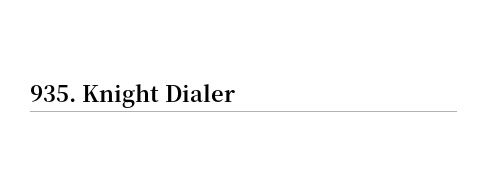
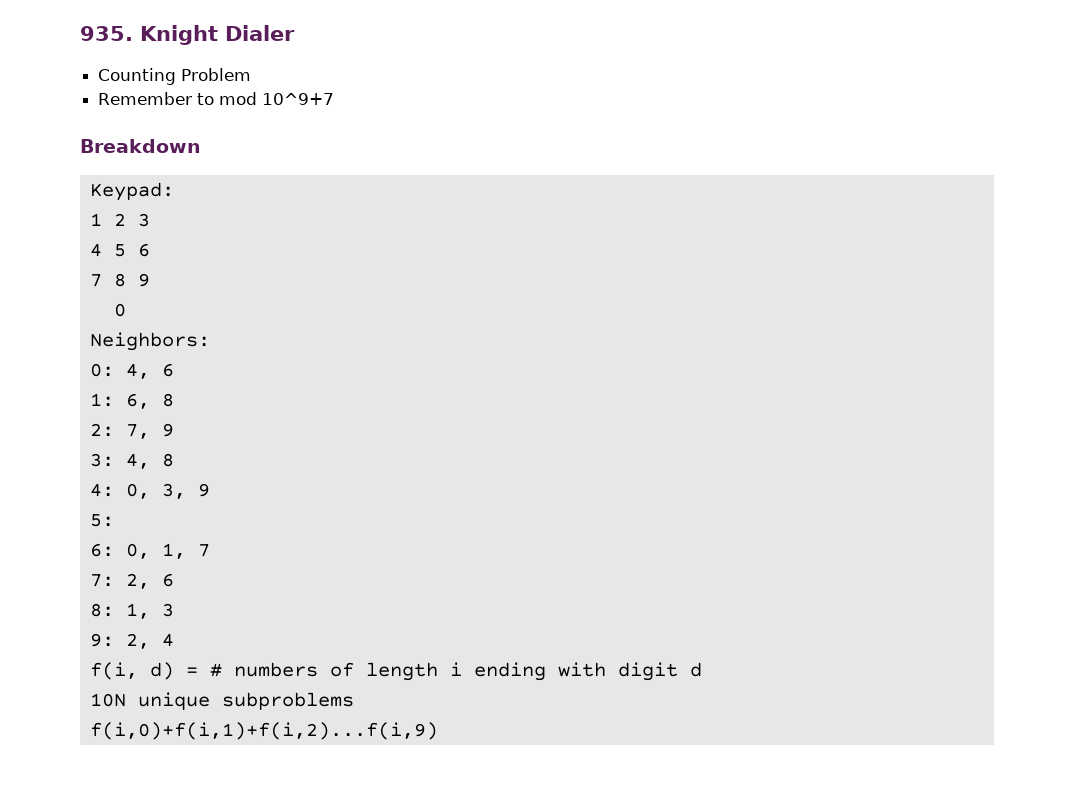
(235, 93) none -> [98,68,252,85] [98,92,335,105] [80,139,201,153] [89,182,174,201] [89,213,150,227] [89,243,150,257] [89,273,150,287] [113,303,126,317] [89,332,210,351] [89,363,174,379] [89,393,174,409] [89,423,174,439] [89,453,174,469] [89,483,210,499] [89,514,114,527] [89,543,210,559] [89,573,174,589] [89,603,174,619] [89,633,174,649] [89,662,702,681] [89,692,354,710] [89,722,438,740] // Counting Problem // Remember to mod 10^9+7 // Breakdown // Keypad: // 1 2 3 // 4 5 6 // 7 8 9 // 0 // Neighbors: // 0: 4, 6 // 1: 6, 8 // 2: 7, 9 // 3: 4, 8 // 4: 0, 3, 9 // 5: // 6: 0, 1, 7 // 7: 2, 6 // 8: 1, 3 // 9: 2, 4 // f(i, d) = # numbers of length i ending with digit d // 10N unique subproblems // f(i,0)+f(i,1)+f(i,2)...f(i,9)

